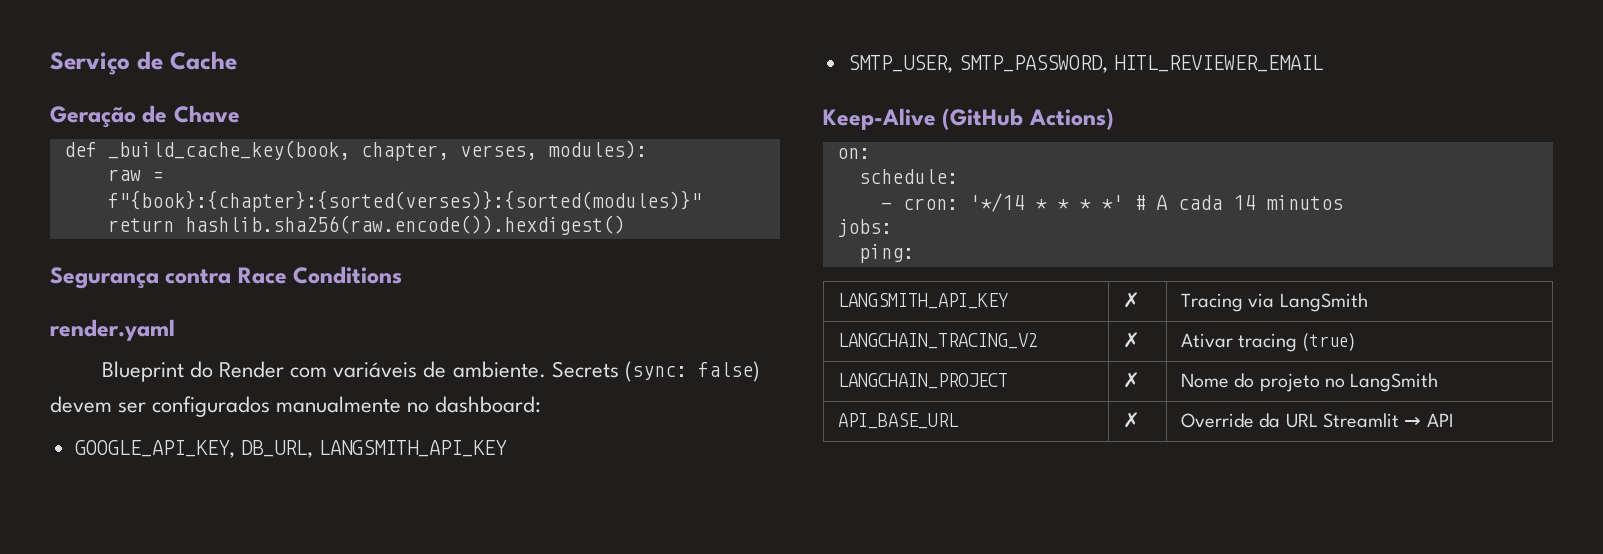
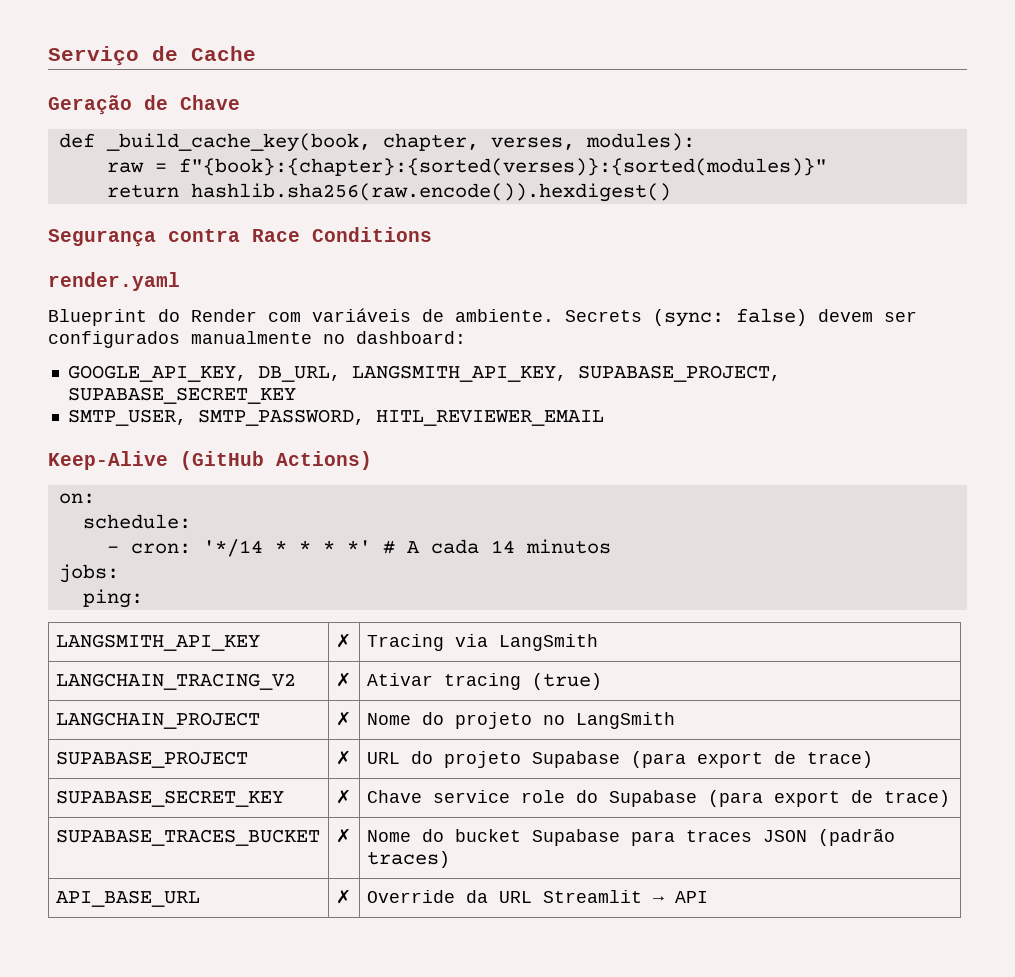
[318,440,507,457] LANGSMITH_API_KEY -> [351,365,781,382] [67,387,296,404] LANGSMITH_API_KEY, SUPABASE_PROJECT, SUPABASE_SECRET_KEY
(1439, 382) none -> [55,751,248,768] [335,750,351,765] [366,751,873,768] [55,790,284,807] [335,789,351,804] [366,790,950,807] [55,829,320,846] [335,828,351,843] [366,828,895,846] [366,851,450,868] // SUPABASE_PROJECT | ✗ | URL do projeto Supabase (para export de trace) // SUPABASE_SECRET_KEY | ✗ | Chave service role do Supabase (para export de trace) // SUPABASE_TRACES_BUCKET | ✗ | Nome do bucket Supabase para traces JSON (padrão traces)

